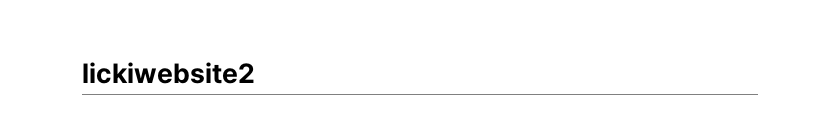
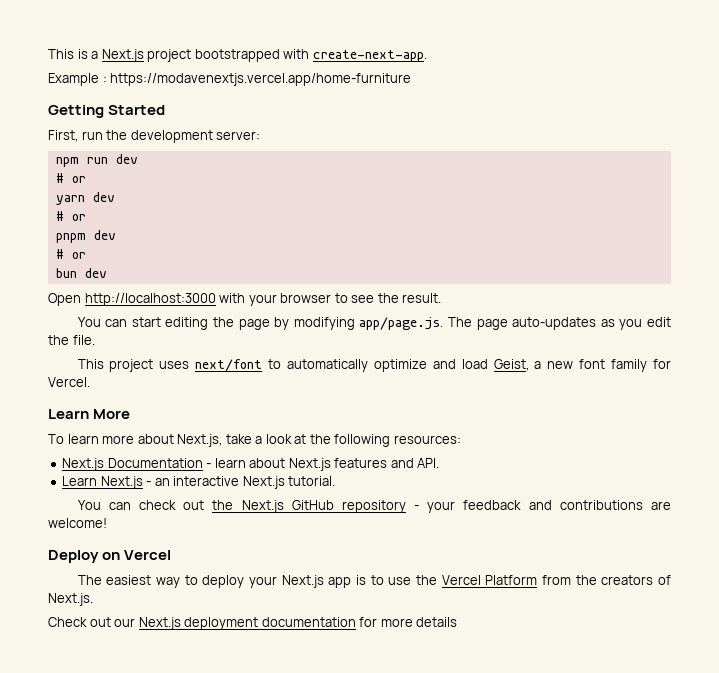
[82,62,255,84] lickiwebsite2 -> [48,49,427,62] [48,73,412,86] [48,105,166,118] [48,130,261,143] [55,154,138,167] [55,173,86,183] [55,192,115,205] [55,211,86,221] [55,230,116,243] [55,249,86,259] [55,268,107,278] [48,293,442,306] [77,317,671,330] [48,335,95,345] [77,359,672,372] [48,377,90,387] [48,409,131,419] [48,434,461,447] [62,458,440,471] [62,476,336,489] [77,500,671,513] [48,518,107,528] [48,550,172,563] [77,575,671,588] [48,593,93,606] [48,617,458,630] This is a Next.js project bootstrapped with create-next-app. // Example : https://modavenextjs.vercel.app/home-furniture // Getting Started // First, run the development server: // npm run dev // # or // yarn dev // # or // pnpm dev // # or // bun dev // Open http://localhost:3000 with your browser to see the result. // You can start editing the page by modifying app/page.js. The page auto-updates as you edit the file. // This project uses next/font to automatically optimize and load Geist, a new font family for Vercel. // Learn More // To learn more about Next.js, take a look at the following resources: // Next.js Documentation - learn about Next.js features and API. // Learn Next.js - an interactive Next.js tutorial. // You can check out the Next.js GitHub repository - your feedback and contributions are welcome! // Deploy on Vercel // The easiest way to deploy your Next.js app is to use the Vercel Platform from the creators of Next.js. // Check out our Next.js deployment documentation for more details

